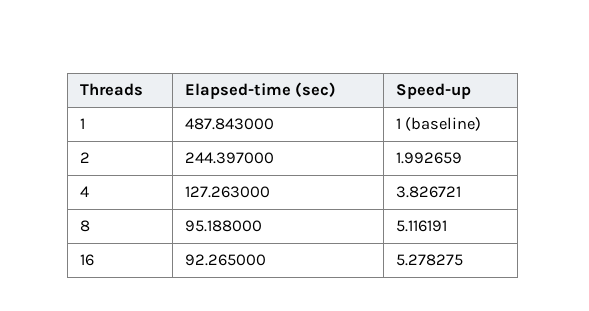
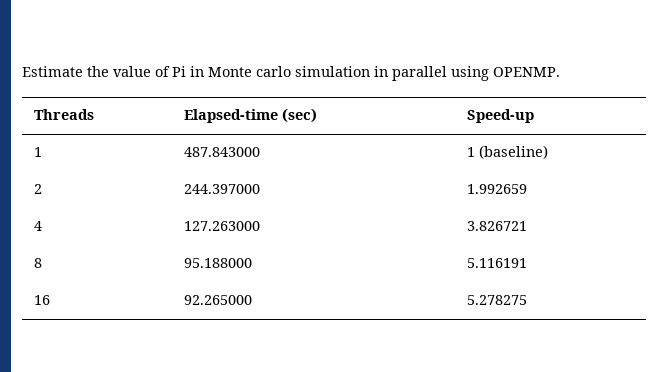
(79, 89) none -> [22,66,560,81] Estimate the value of Pi in Monte carlo simulation in parallel using OPENMP. //

